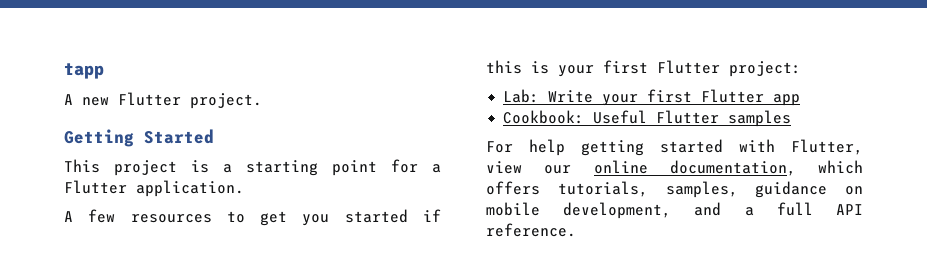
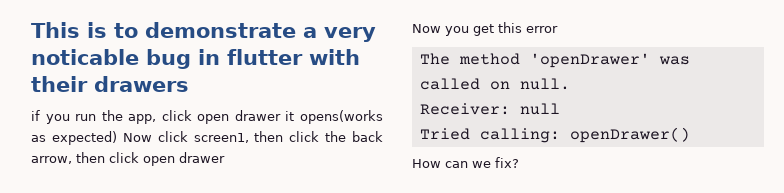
[64,63,104,79] [64,92,262,109] [64,129,214,147] [64,159,441,176] [64,180,244,197] [64,209,441,226] [486,60,801,77] [503,89,801,106] [503,110,792,127] [486,139,863,156] [486,160,863,176] [486,181,863,198] [486,202,863,219] [486,223,576,237] tapp // A new Flutter project. // Getting Started // This project is a starting point for a Flutter application. // A few resources to get you started if this is your first Flutter project: // Lab: Write your first Flutter app // Cookbook: Useful Flutter samples // For help getting started with Flutter, view our online documentation, which offers tutorials, samples, guidance on mobile development, and a full API reference. -> [31,22,376,42] [31,49,360,69] [31,76,189,92] [31,110,383,124] [31,131,383,145] [31,152,225,166] [412,22,558,36] [419,53,690,68] [419,78,570,90] [419,103,560,115] [419,127,690,143] [412,157,519,168] This is to demonstrate a very noticable bug in flutter with their drawers // if you run the app, click open drawer it opens(works as expected) Now click screen1, then click the back arrow, then click open drawer // Now you get this error // The method 'openDrawer' was called on null. // Receiver: null // Tried calling: openDrawer() // How can we fix?

